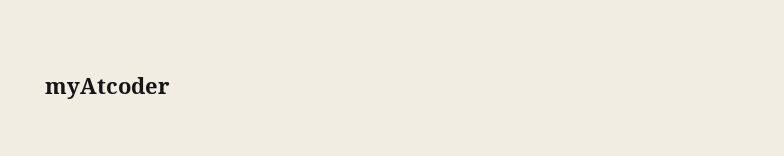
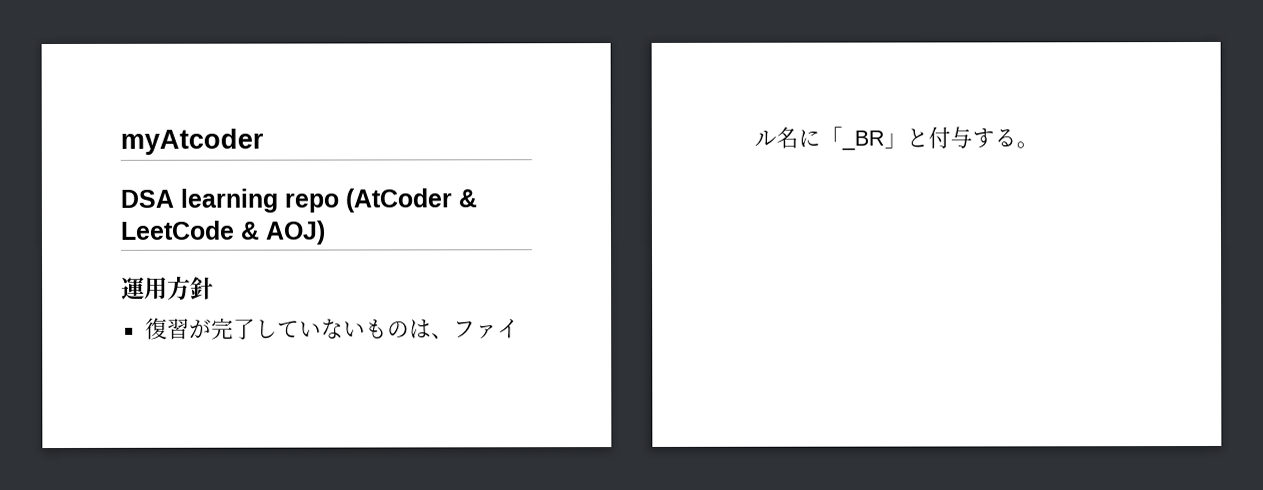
(170, 88) none -> [120,188,477,213] [120,220,325,245] [121,276,214,300] [144,317,520,340] [753,126,1039,151] // DSA learning repo (AtCoder & LeetCode & AOJ) // 運用方針 // 復習が完了していないものは、ファイル名に「_BR」と付与する。

